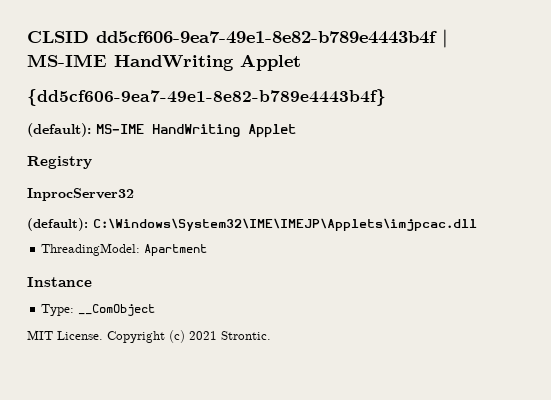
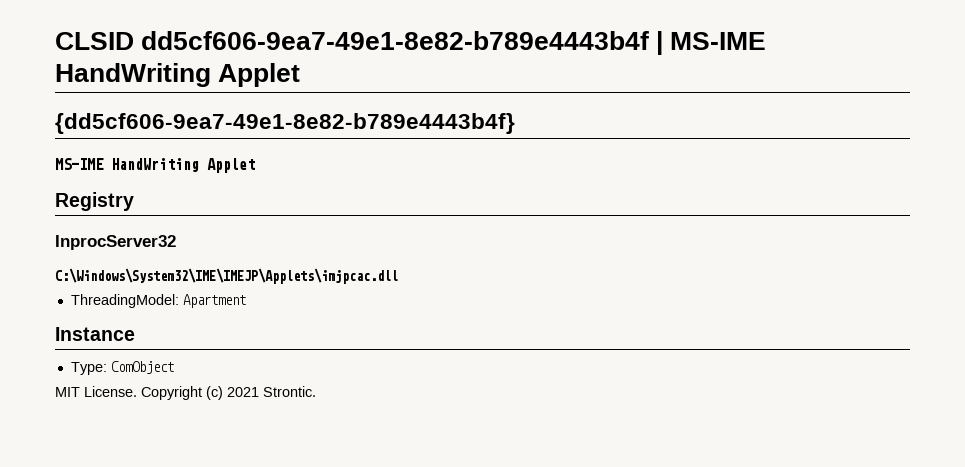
[27,123,91,137] (default): -> (515, 123) none
[27,218,88,231] (default): -> (176, 242) none
[78,304,156,316] __ComObject -> [110,361,174,374] ComObject

